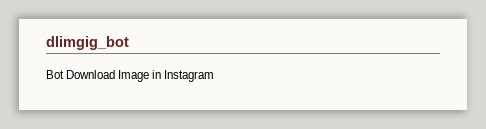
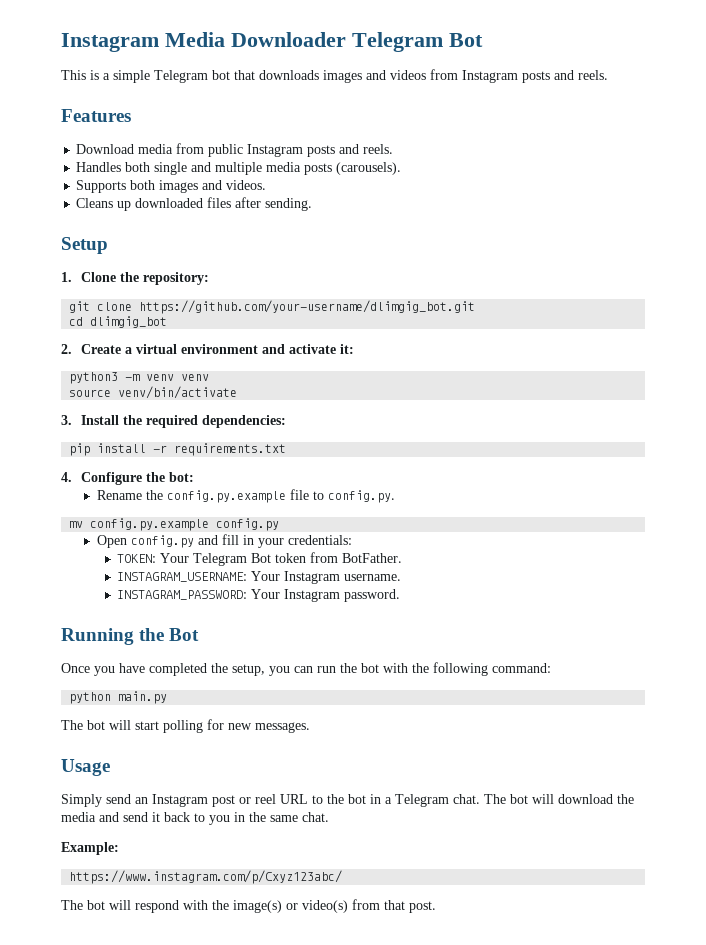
[46,36,129,50] [46,70,215,82] dlimgig_bot // Bot Download Image in Instagram -> [61,32,483,52] [61,69,608,83] [61,109,131,122] [76,143,394,157] [76,162,402,175] [76,180,267,193] [76,197,313,211] [61,237,108,254] [61,272,210,285] [69,300,476,314] [69,316,168,328] [61,344,355,354] [69,372,210,384] [69,386,238,399] [61,415,287,428] [69,443,287,456] [61,472,195,485] [96,489,395,503] [69,518,280,531] [96,534,352,548] [117,552,403,566] [117,571,402,584] [117,589,401,602] [61,628,200,645] [61,662,551,676] [69,691,168,704] [61,719,310,733] [61,759,110,776] [61,794,634,807] [61,812,329,825] [61,842,119,855] [69,870,343,884] [61,899,436,913] Instagram Media Downloader Telegram Bot // This is a simple Telegram bot that downloads images and videos from Instagram posts and reels. // Features // Download media from public Instagram posts and reels. // Handles both single and multiple media posts (carousels). // Supports both images and videos. // Cleans up downloaded files after sending. // Setup // 1. Clone the repository: // git clone https://github.com/your-username/dlimgig_bot.git // cd dlimgig_bot // 2. Create a virtual environment and activate it: // python3 -m venv venv // source venv/bin/activate // 3. Install the required dependencies: // pip install -r requirements.txt // 4. Configure the bot: // Rename the config.py.example file to config.py. // mv config.py.example config.py // Open config.py and fill in your credentials: // TOKEN: Your Telegram Bot token from BotFather. // INSTAGRAM_USERNAME: Your Instagram username. // INSTAGRAM_PASSWORD: Your Instagram password. // Running the Bot // Once you have completed the setup, you can run the bot with the following command: // python main.py // The bot will start polling for new messages. // Usage // Simply send an Instagram post or reel URL to the bot in a Telegram chat. The bot will download the media and send it back to you in the same chat. // Example: // https://www.instagram.com/p/Cxyz123abc/ // The bot will respond with the image(s) or video(s) from that post.

